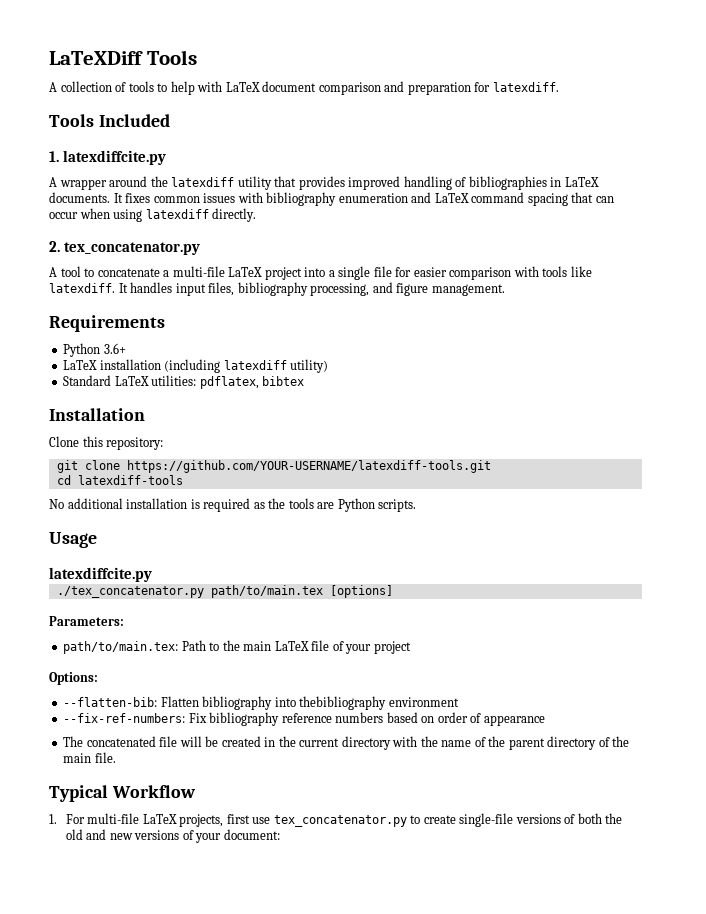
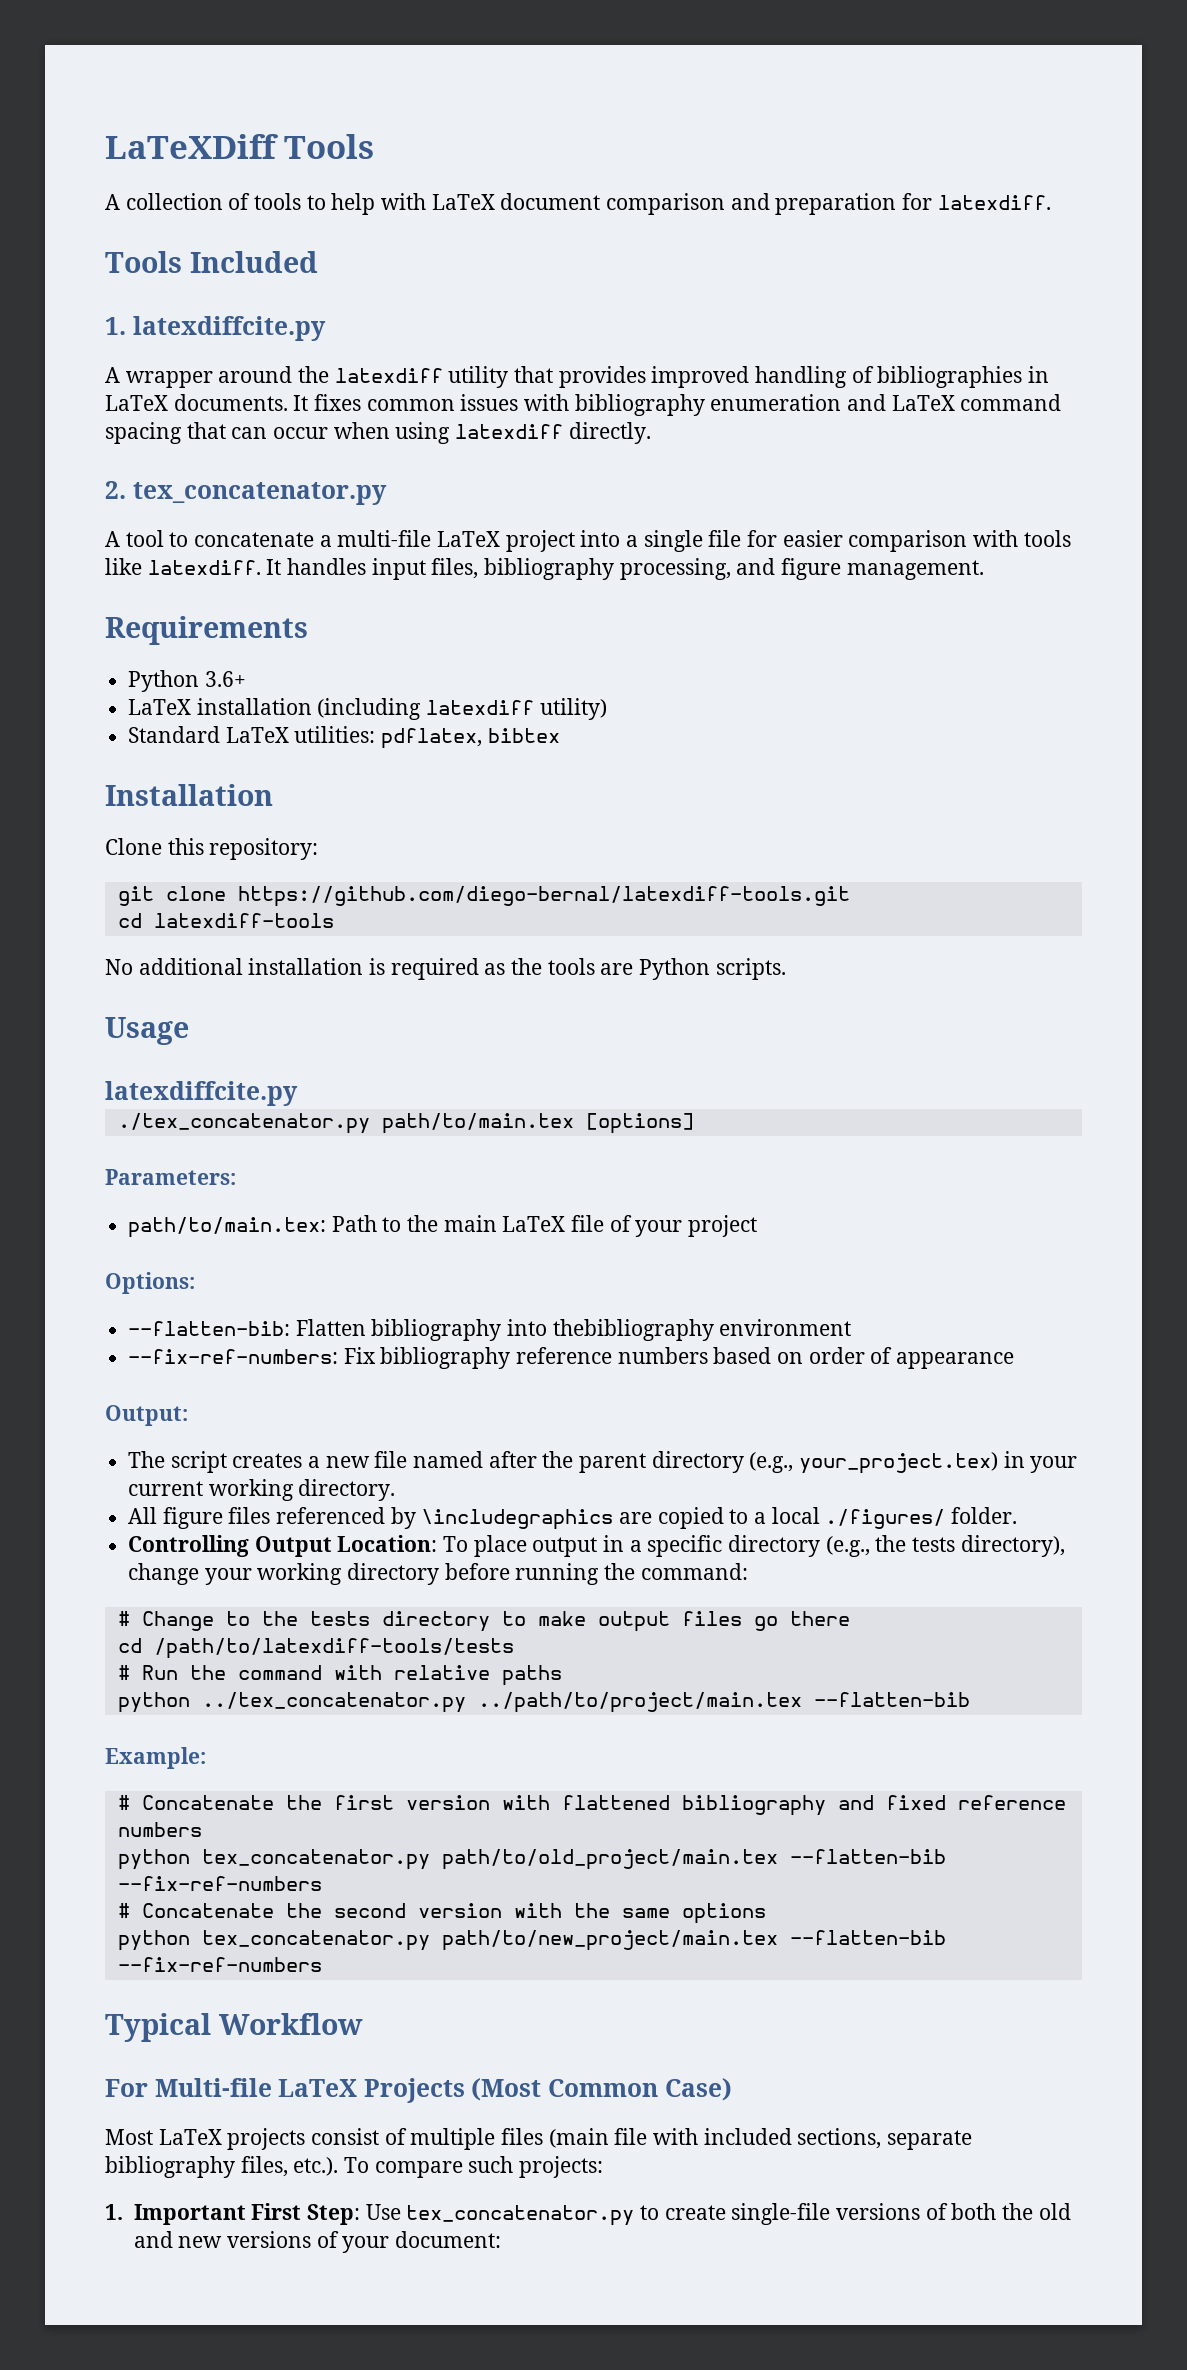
[126,460,491,473] https://github.com/YOUR-USERNAME/latexdiff-tools.git -> [237,886,850,907] https://github.com/diego-bernal/latexdiff-tools.git
(545, 720) none -> [105,1405,188,1426] // Output:
[86,736,630,750] [63,752,116,763] [49,785,196,802] [49,813,271,827] concatenated file will be created in the current directory with the name of the parent directory of the main file. // Typical Workflow // 1. For multi-file LaTeX projects, first use -> [170,1451,1078,1474] [128,1479,396,1501] [128,1507,1018,1530] [128,1535,1065,1557] [128,1563,748,1585] [117,1611,850,1632] [117,1638,514,1659] [117,1665,562,1686] [117,1692,970,1713] [105,1747,206,1769] [117,1795,1066,1816] [117,1822,202,1837] [117,1849,946,1870] [117,1876,322,1891] [117,1903,766,1924] [117,1930,946,1951] [117,1957,322,1972] [105,2013,363,2042] [105,2078,732,2103] [105,2128,973,2150] [105,2156,604,2178] [105,2203,401,2225] script creates a new file named after the parent directory (e.g., your_project.tex) in your current working directory. // All figure files referenced by \includegraphics are copied to a local ./figures/ folder. // Controlling Output Location: To place output in a specific directory (e.g., the tests directory), change your working directory before running the command: // # Change to the tests directory to make output files go there // cd /path/to/latexdiff-tools/tests // # Run the command with relative paths // python ../tex_concatenator.py ../path/to/project/main.tex --flatten-bib // Example: // # Concatenate the first version with flattened bibliography and fixed reference numbers // python tex_concatenator.py path/to/old_project/main.tex --flatten-bib --fix-ref-numbers // # Concatenate the second version with the same options // python tex_concatenator.py path/to/new_project/main.tex --flatten-bib --fix-ref-numbers // Typical Workflow // For Multi-file LaTeX Projects (Most Common Case) // Most LaTeX projects consist of multiple files (main file with included sections, separate bibliography files, etc.). To compare such projects: // 1. Important First Step: Use

